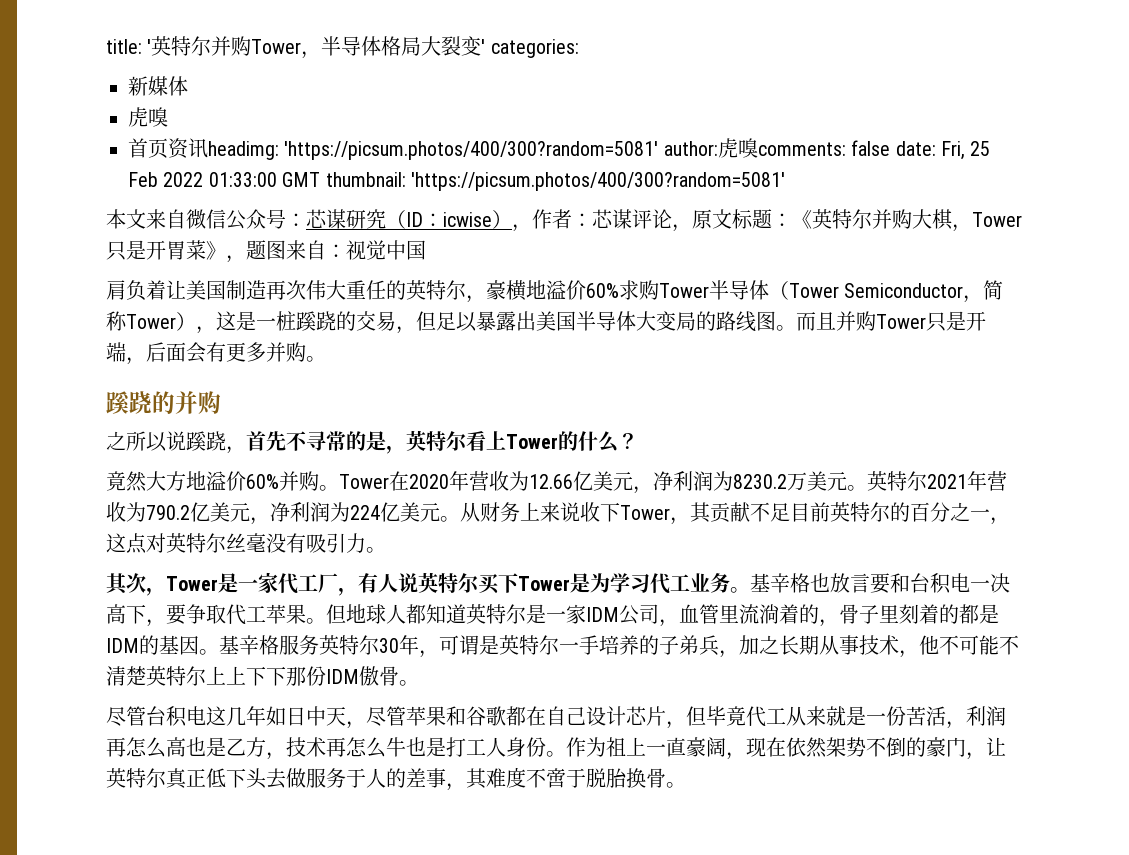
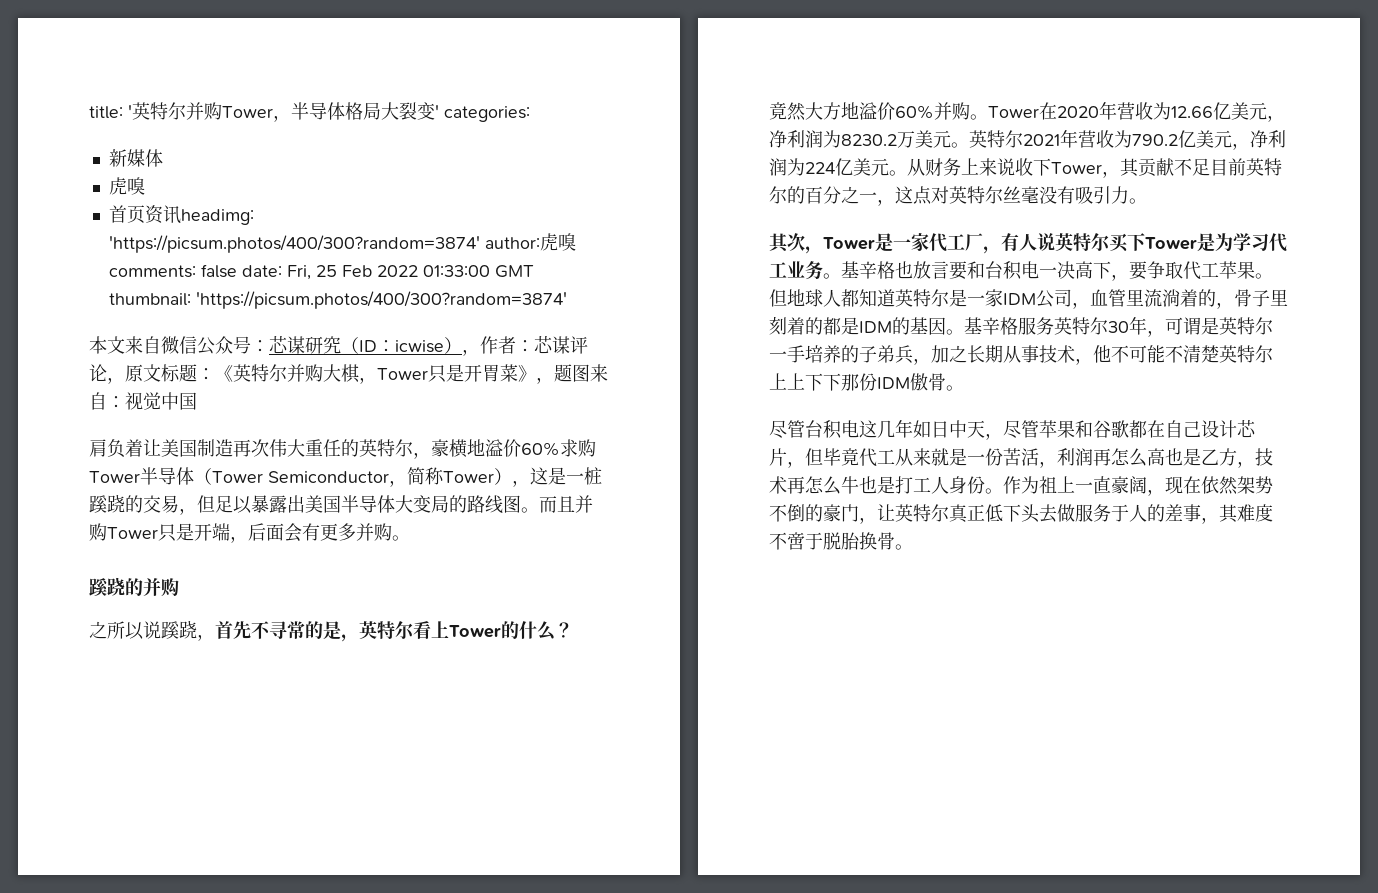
[284,141,659,160] 'https://picsum.photos/400/300?random=5081' -> [108,235,480,253] 'https://picsum.photos/400/300?random=3874'
[411,172,785,191] 'https://picsum.photos/400/300?random=5081' -> [195,291,567,309] 'https://picsum.photos/400/300?random=3874'

